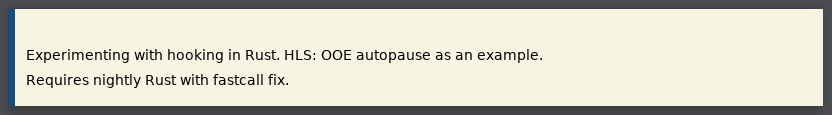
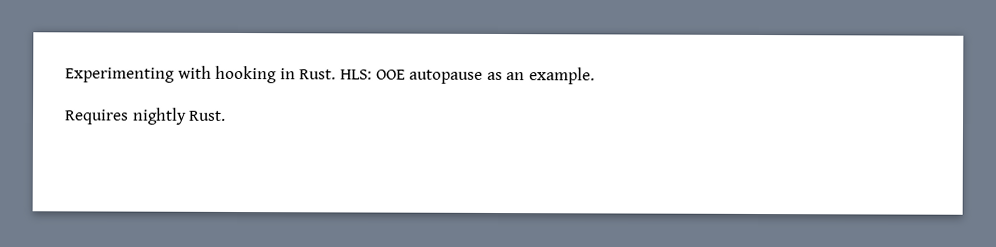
[145,74,289,85] Rust with fastcall fix. -> [189,110,227,121] Rust.

